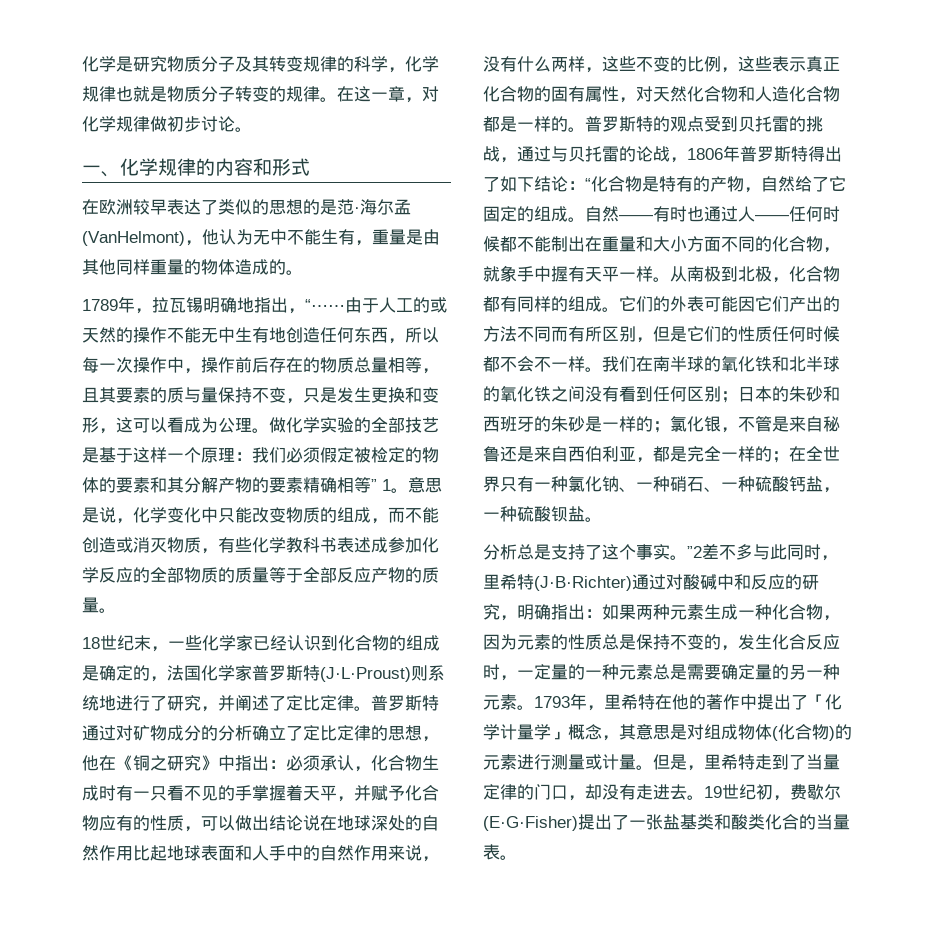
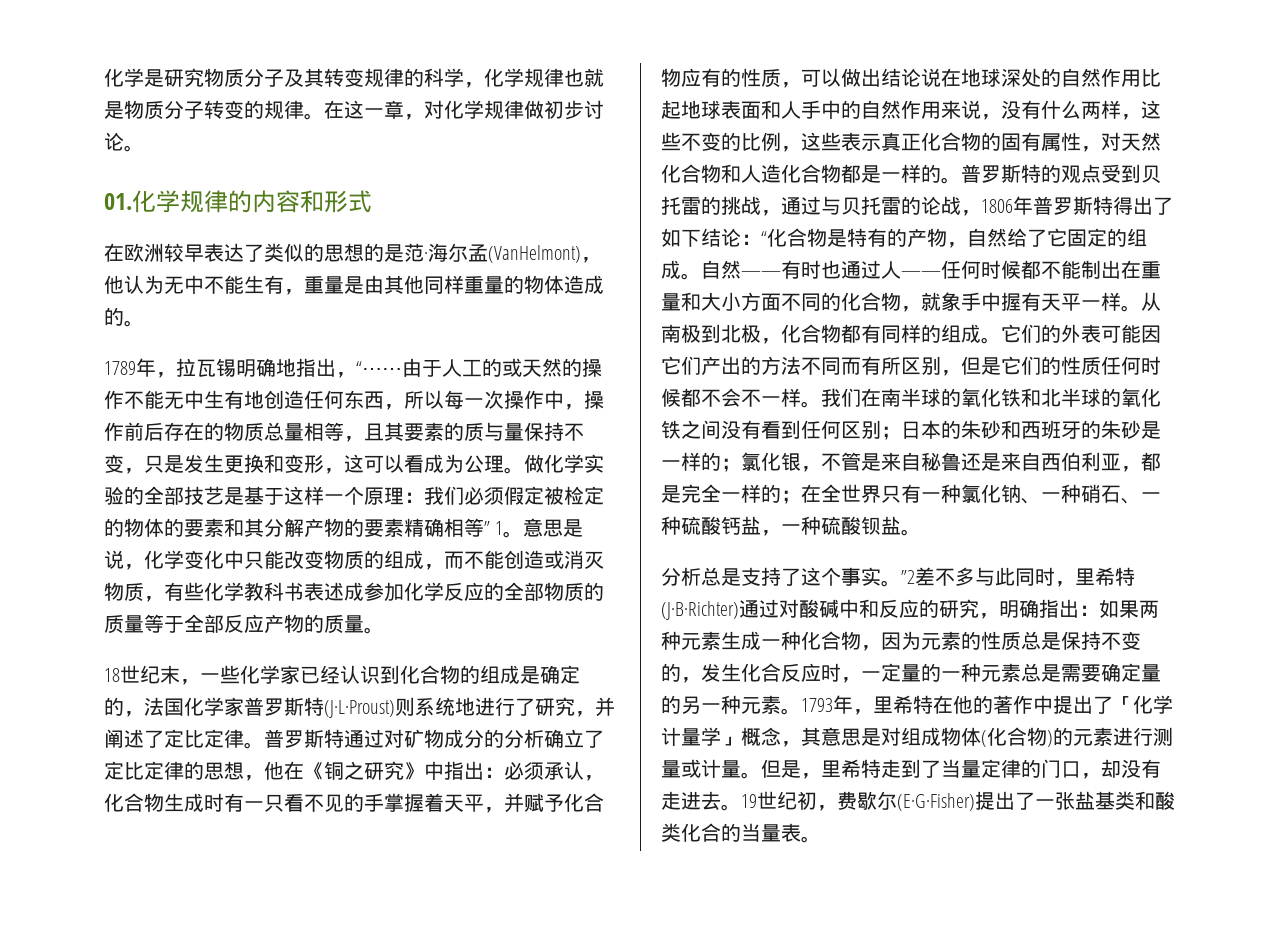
[82,165,120,177] 一、 -> [104,193,132,210] 01.

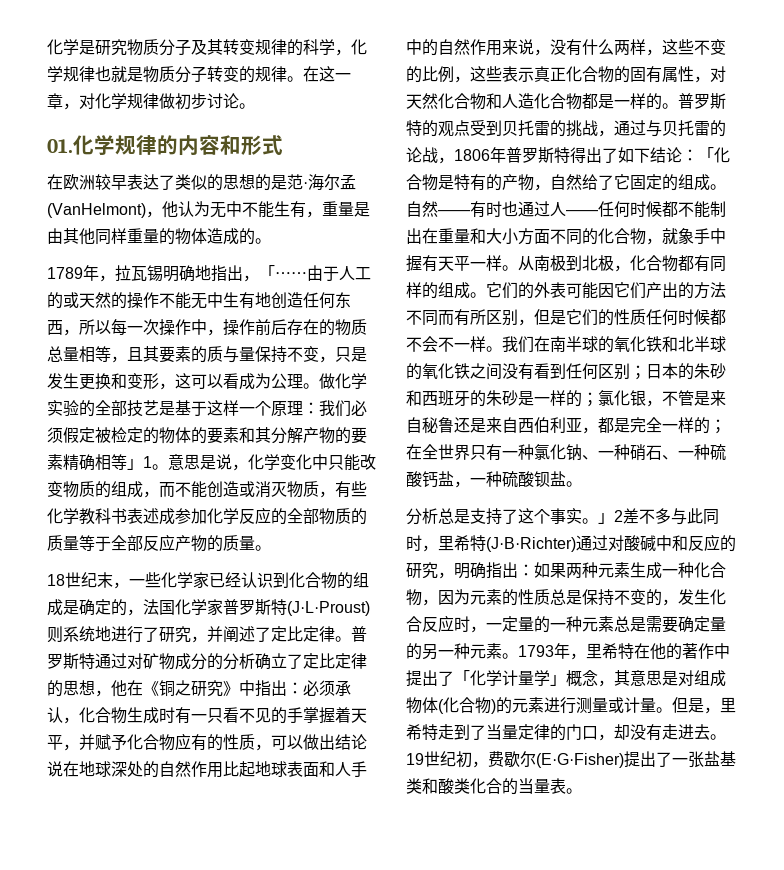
[356,361,402,375] “⋯⋯ -> [259,265,307,279] 「⋯⋯
[484,521,490,535] ” -> [127,458,143,470] 」
[761,231,767,245] “ -> [698,147,714,161] 「
[901,570,915,584] ”2 -> [598,510,623,524] 」2

